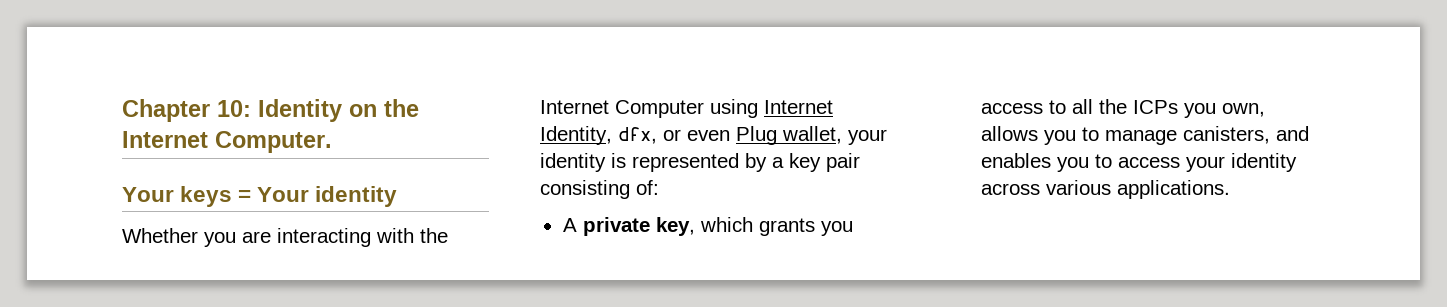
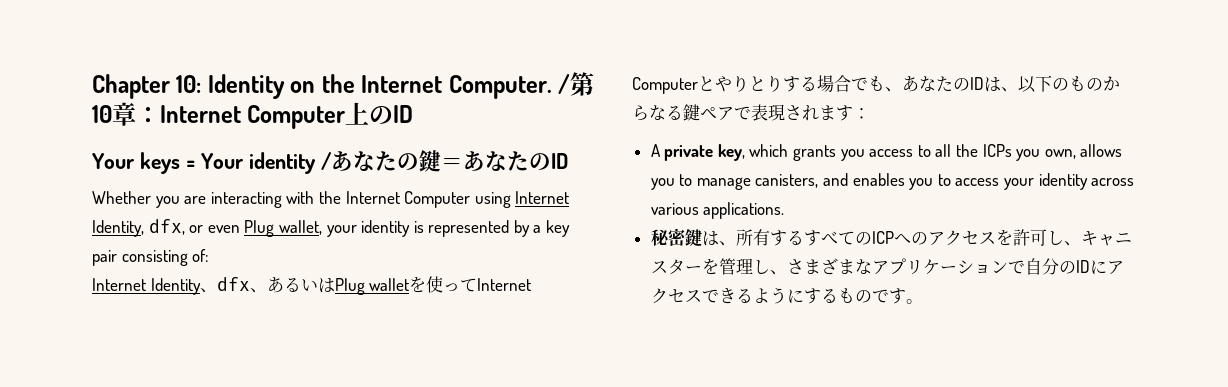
(332, 142) none -> [558,72,595,96] [92,102,414,129] /第10章：Internet Computer上のID
(398, 196) none -> [320,150,568,172] /あなたの鍵＝あなたのID
(659, 187) none -> [92,276,532,295] [632,75,1120,94] [632,104,870,121] // Internet Identity、dfx、あるいはPlug walletを使ってInternet Computerとやりとりする場合でも、あなたのIDは、以下のものからなる鍵ペアで表現されます：
(1230, 189) none -> [650,228,1132,247] [650,258,1124,275] [650,287,923,304] // 秘密鍵は、所有するすべてのICPへのアクセスを許可し、キャニスターを管理し、さまざまなアプリケーションで自分のIDにアクセスできるようにするものです。

